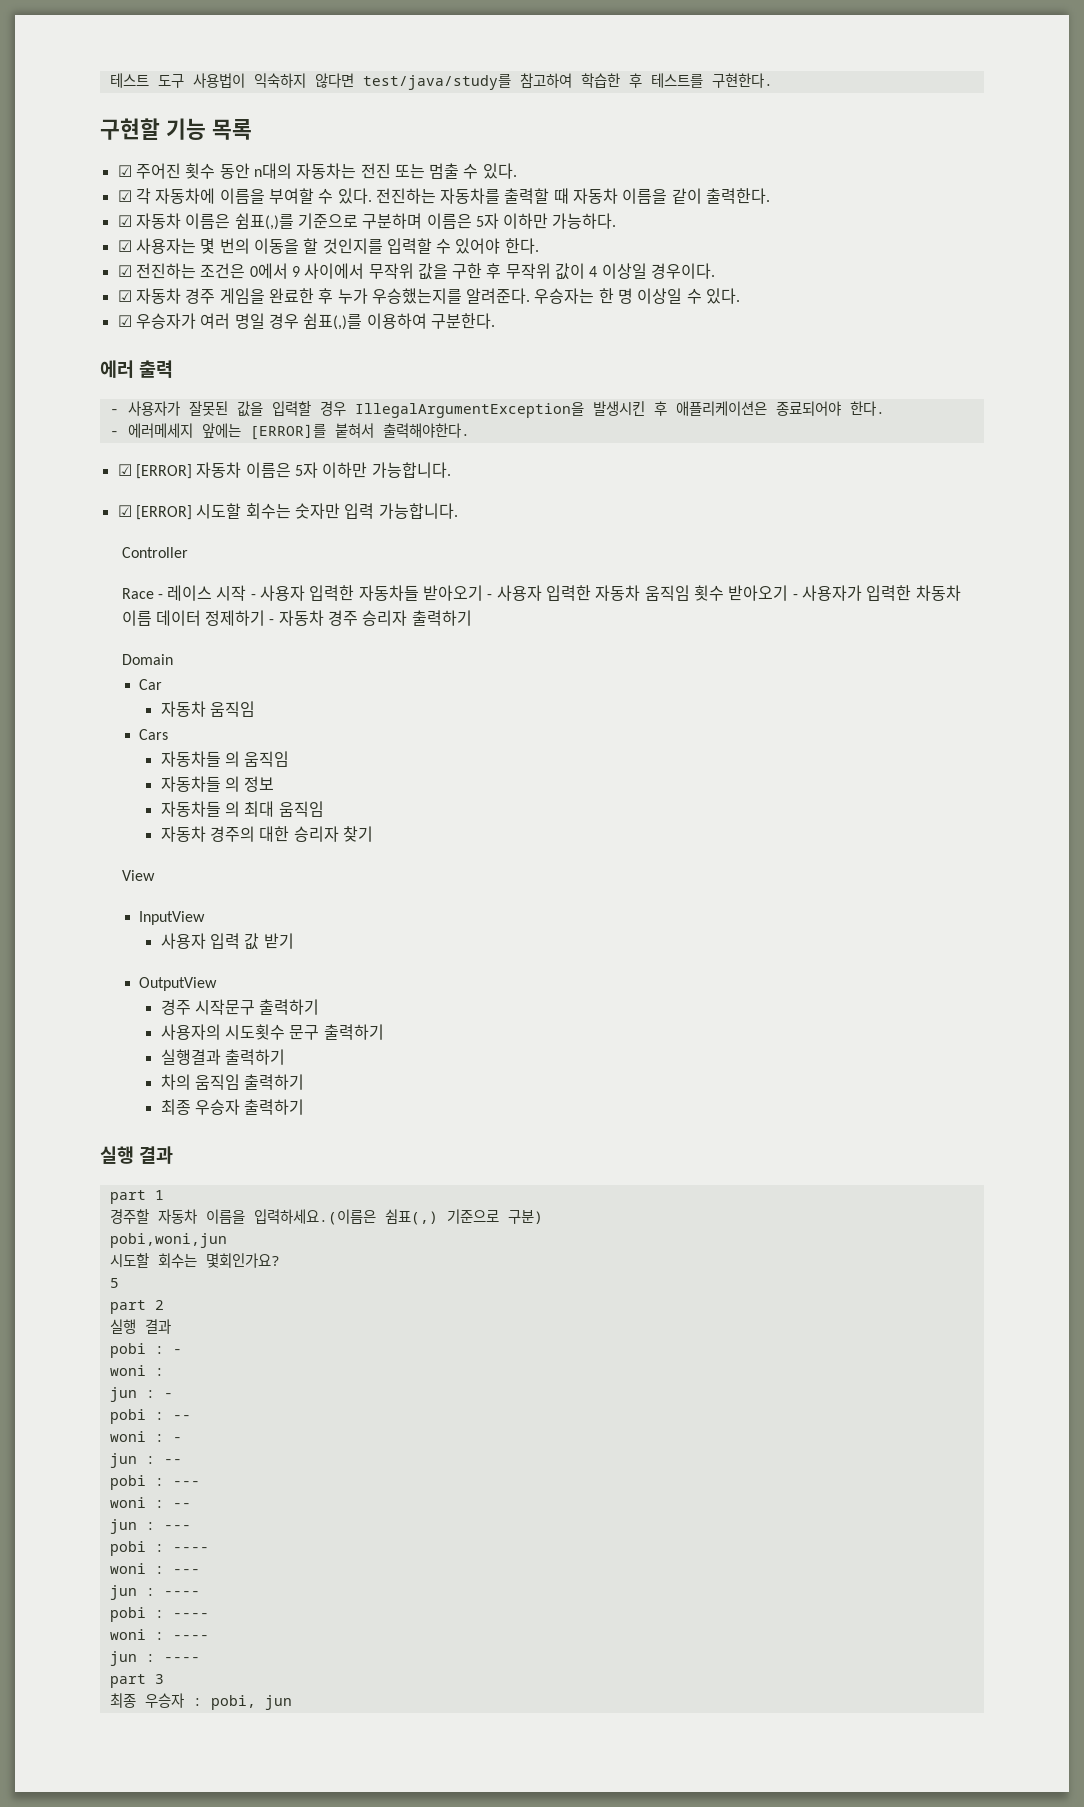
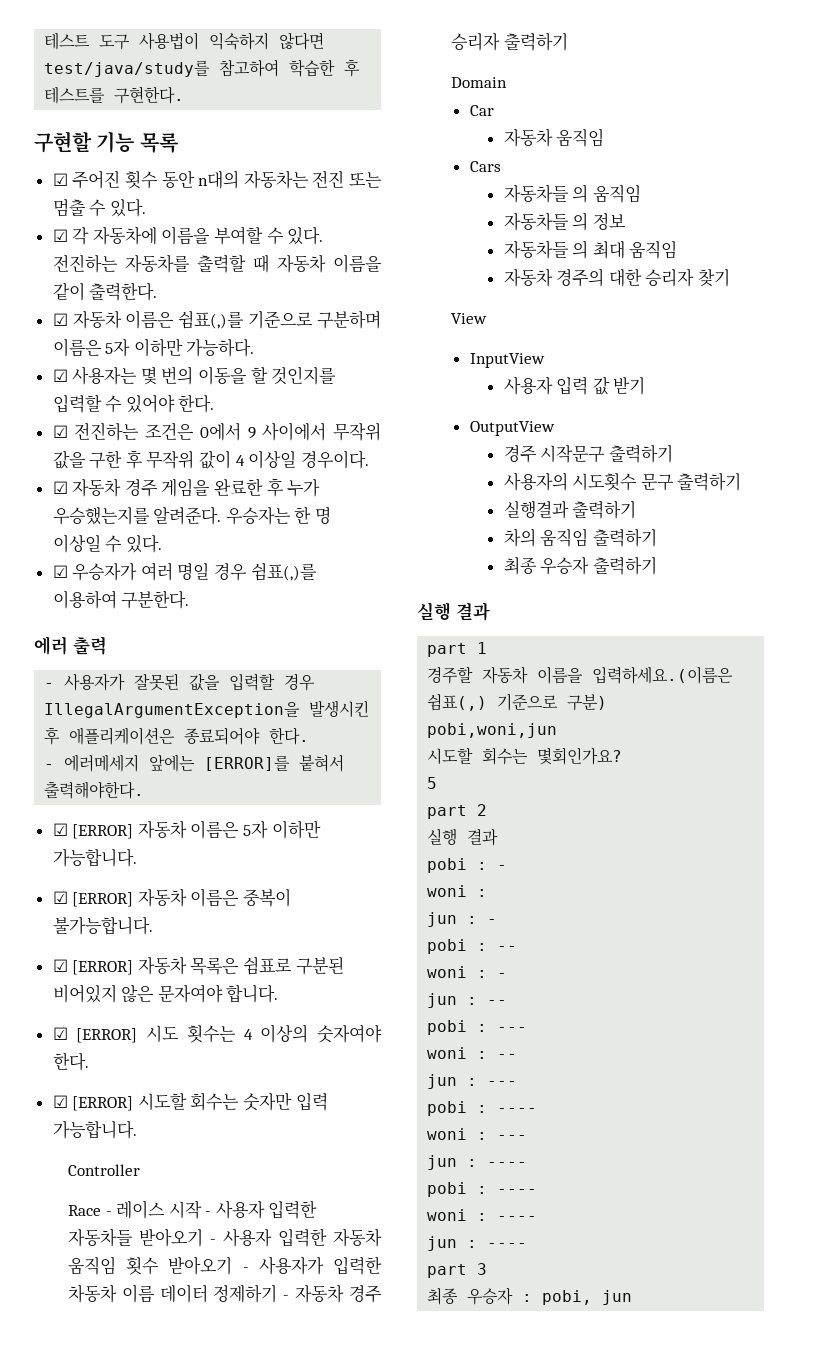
(451, 470) none -> [52,888,292,907] [52,917,153,935] [52,956,344,975] [52,984,279,1003] [52,1024,382,1043] [52,1052,89,1071] // ☑ [ERROR] 자동차 이름은 중복이 불가능합니다. // ☑ [ERROR] 자동차 목록은 쉼표로 구분된 비어있지 않은 문자여야 합니다. // ☑ [ERROR] 시도 횟수는 4 이상의 숫자여야 한다.

